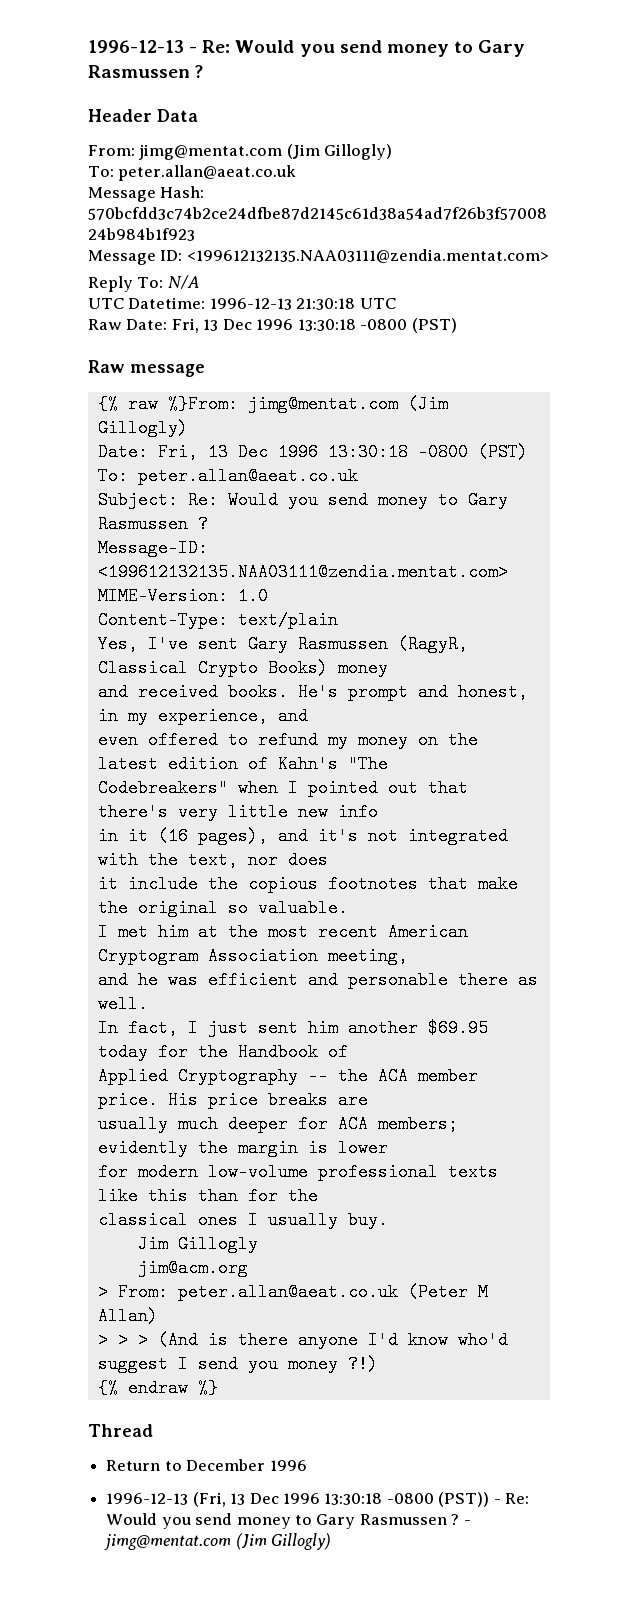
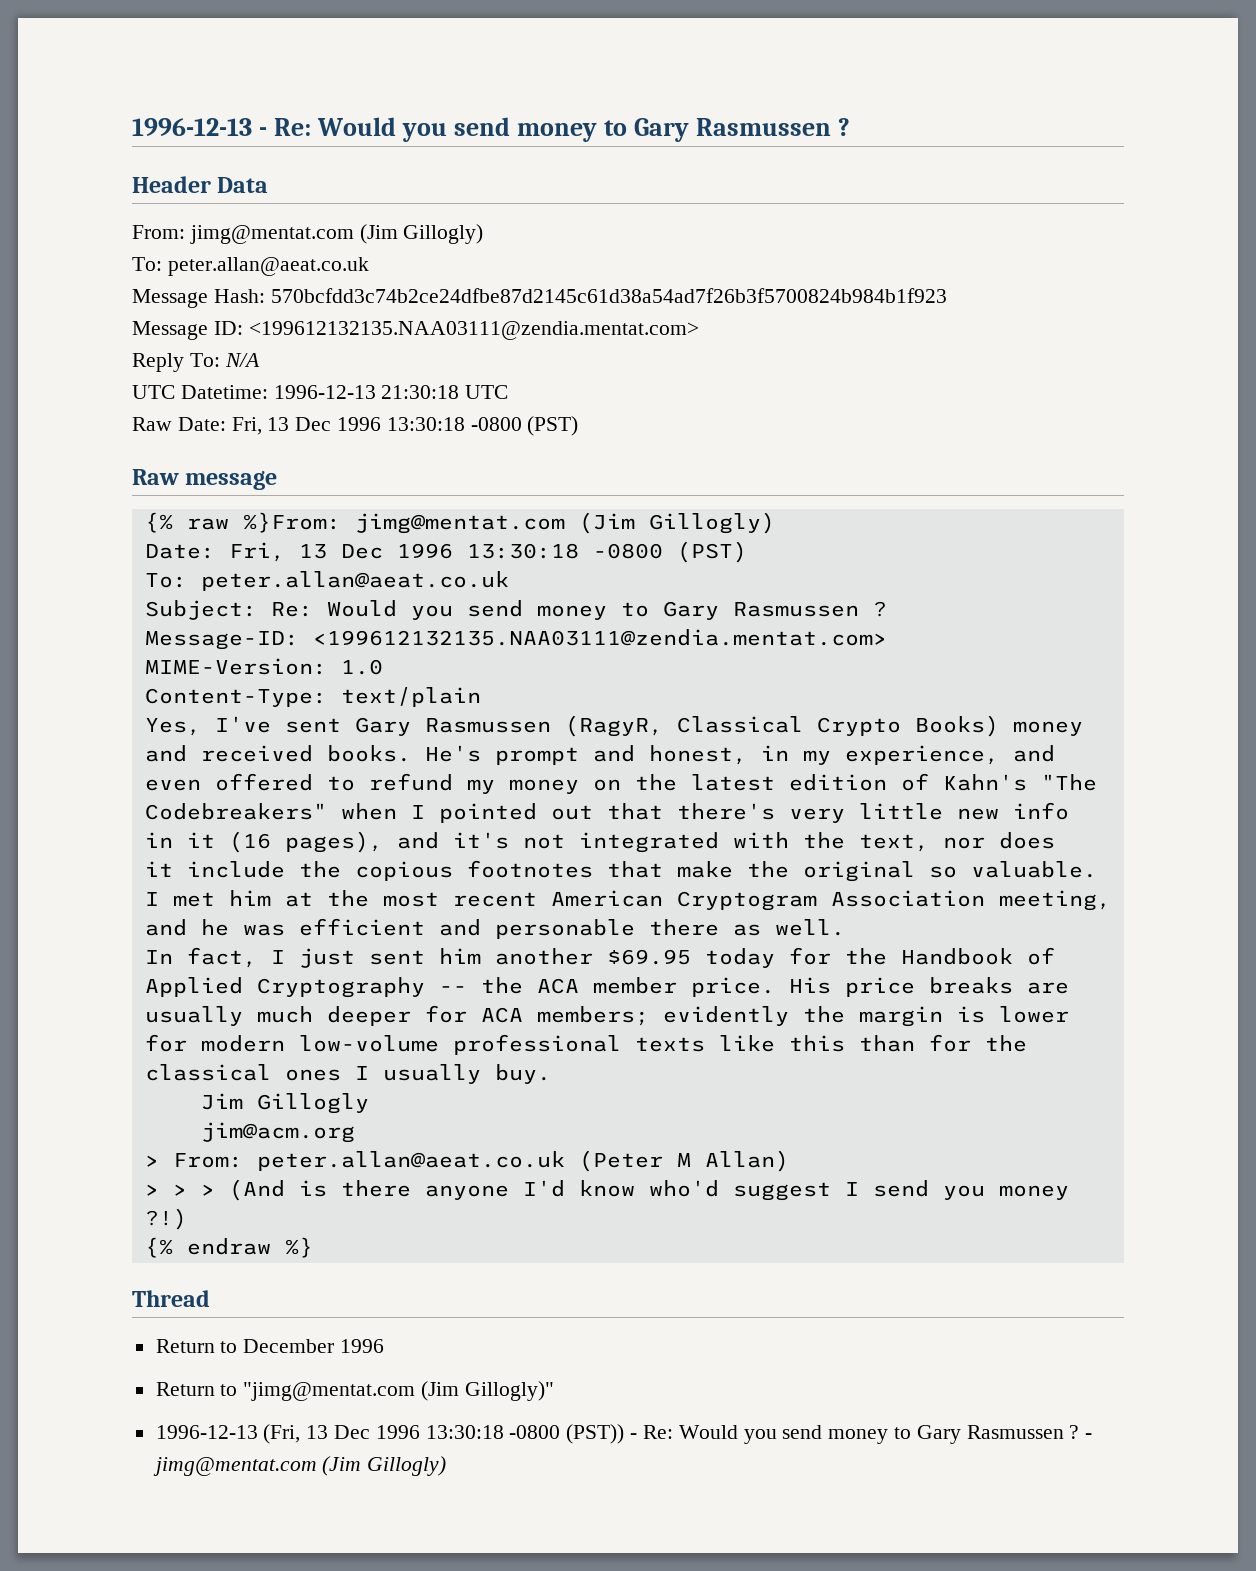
(307, 1465) none -> [155,1381,554,1401] // Return to "jimg@mentat.com (Jim Gillogly)"

